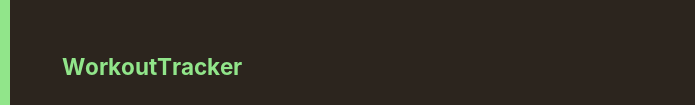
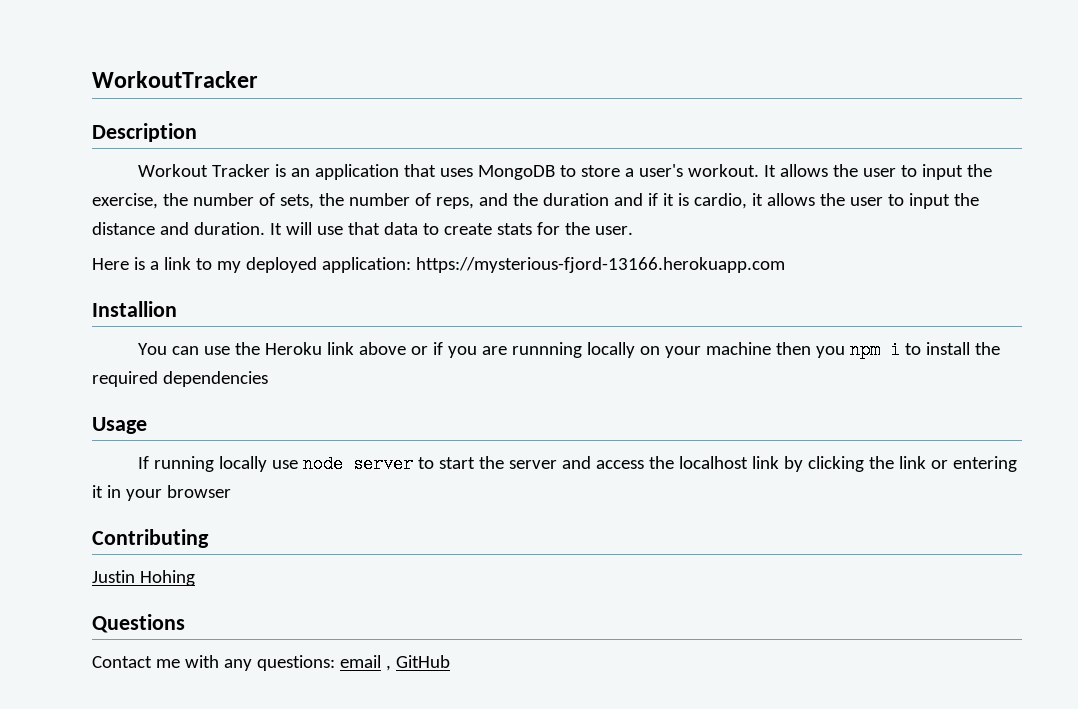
(242, 66) none -> [92,123,197,142] [137,164,992,180] [92,193,979,209] [92,222,633,235] [92,257,785,273] [92,301,177,317] [137,341,1000,359] [92,371,268,387] [92,417,147,434] [137,455,1017,473] [92,485,231,501] [92,529,209,548] [92,570,195,586] [92,614,185,633] [92,655,450,671] // Description // Workout Tracker is an application that uses MongoDB to store a user's workout. It allows the user to input the exercise, the number of sets, the number of reps, and the duration and if it is cardio, it allows the user to input the distance and duration. It will use that data to create stats for the user. // Here is a link to my deployed application: https://mysterious-fjord-13166.herokuapp.com // Installion // You can use the Heroku link above or if you are runnning locally on your machine then you npm i to install the required dependencies // Usage // If running locally use node server to start the server and access the localhost link by clicking the link or entering it in your browser // Contributing // Justin Hohing // Questions // Contact me with any questions: email , GitHub

